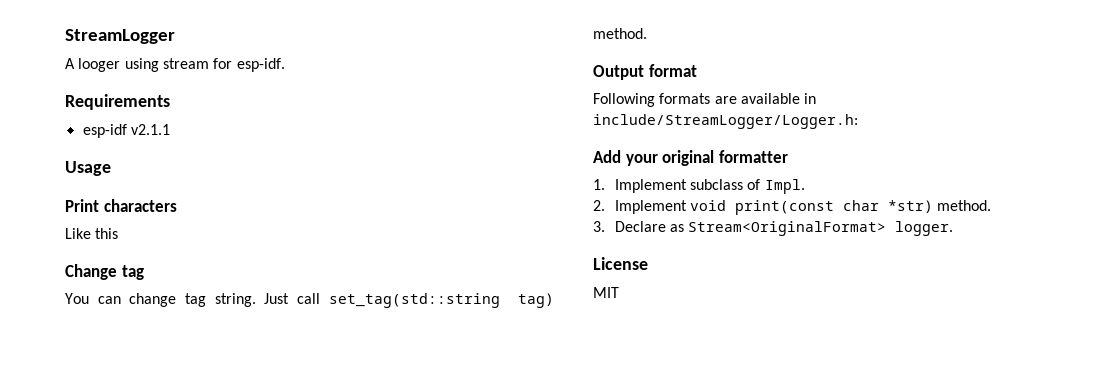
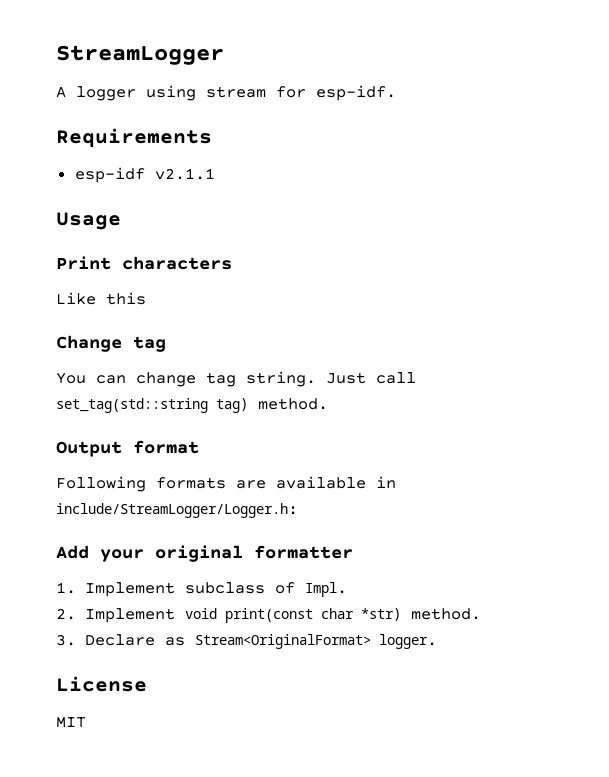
[78,58,121,72] looger -> [76,86,136,101] logger

